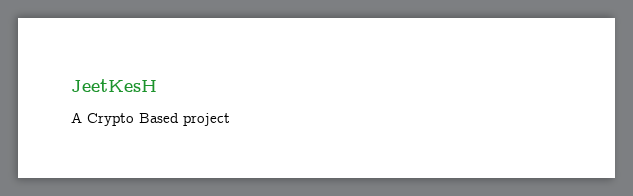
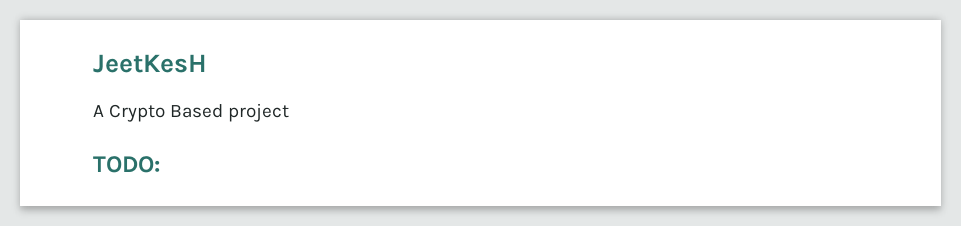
(230, 119) none -> [93,156,160,173] // TODO:

